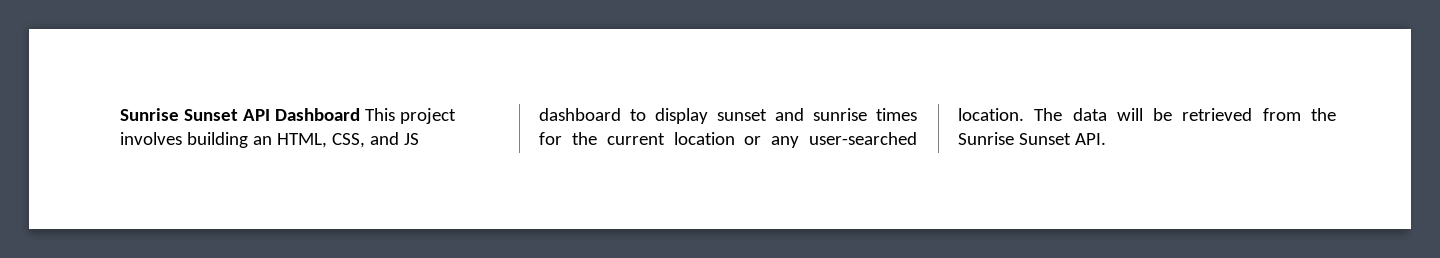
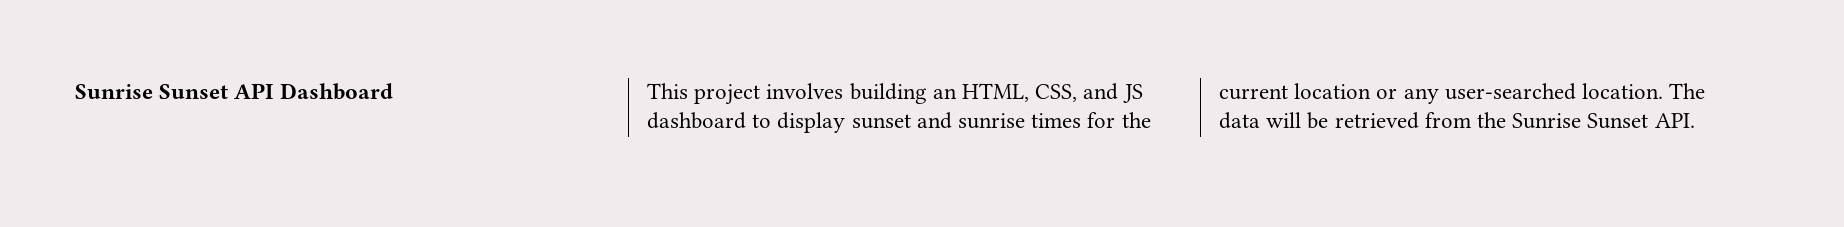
(360, 114) none -> (393, 91) //

